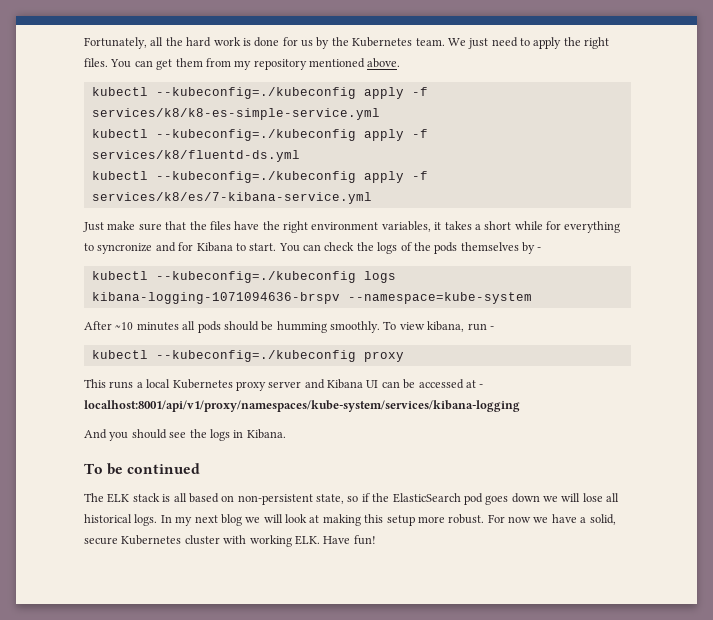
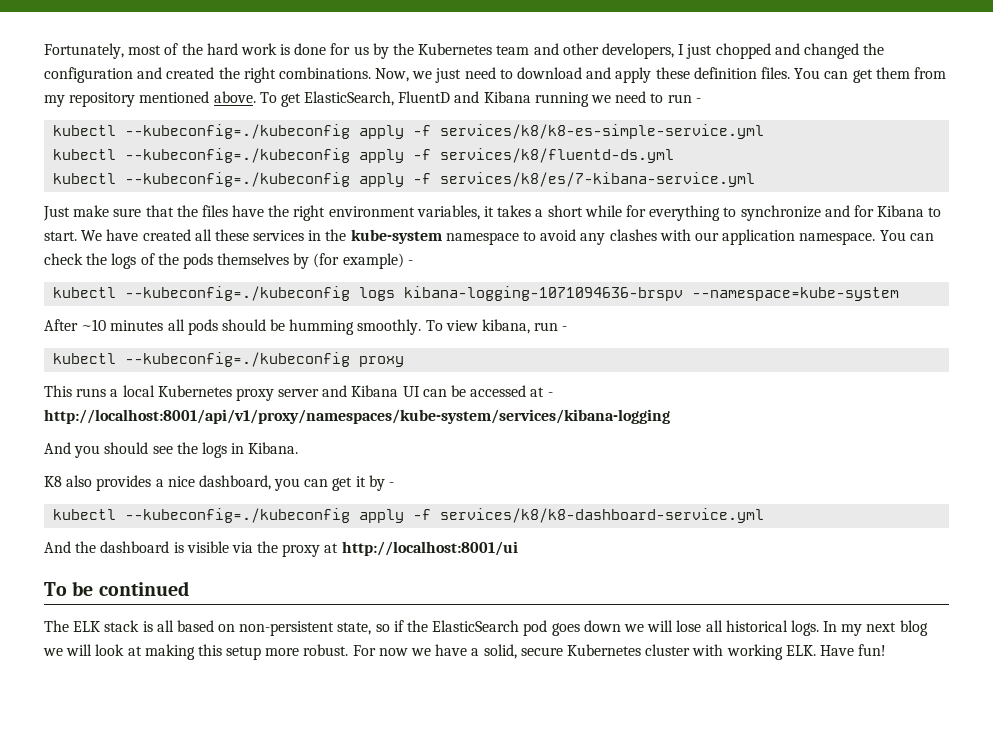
[150,37,164,46] all -> [128,43,179,55] most of
[415,37,610,49] team. We just need to apply the right -> [496,43,885,59] [44,67,757,83] team and other developers, I just chopped and changed the configuration and created the right combinations. Now, we just need to download and apply these definition
(401, 63) none -> [259,91,701,107] To get ElasticSearch, FluentD and Kibana running we need to run -
[97,243,153,254] syncronize -> [740,205,821,221] synchronize
(277, 247) none -> [81,229,876,245] We have created all these services in the kube-system namespace to avoid any clashes with our application namespace.
(535, 248) none -> [313,253,404,269] (for example)
[84,400,520,412] localhost:8001/api/v1/proxy/namespaces/kube-system/services/kibana-logging -> [44,409,670,424] http://localhost:8001/api/v1/proxy/namespaces/kube-system/services/kibana-logging
(286, 434) none -> [44,475,395,491] [53,508,765,523] [44,541,518,557] // K8 also provides a nice dashboard, you can get it by - // kubectl --kubeconfig=./kubeconfig apply -f services/k8/k8-dashboard-service.yml // And the dashboard is visible via the proxy at http://localhost:8001/ui

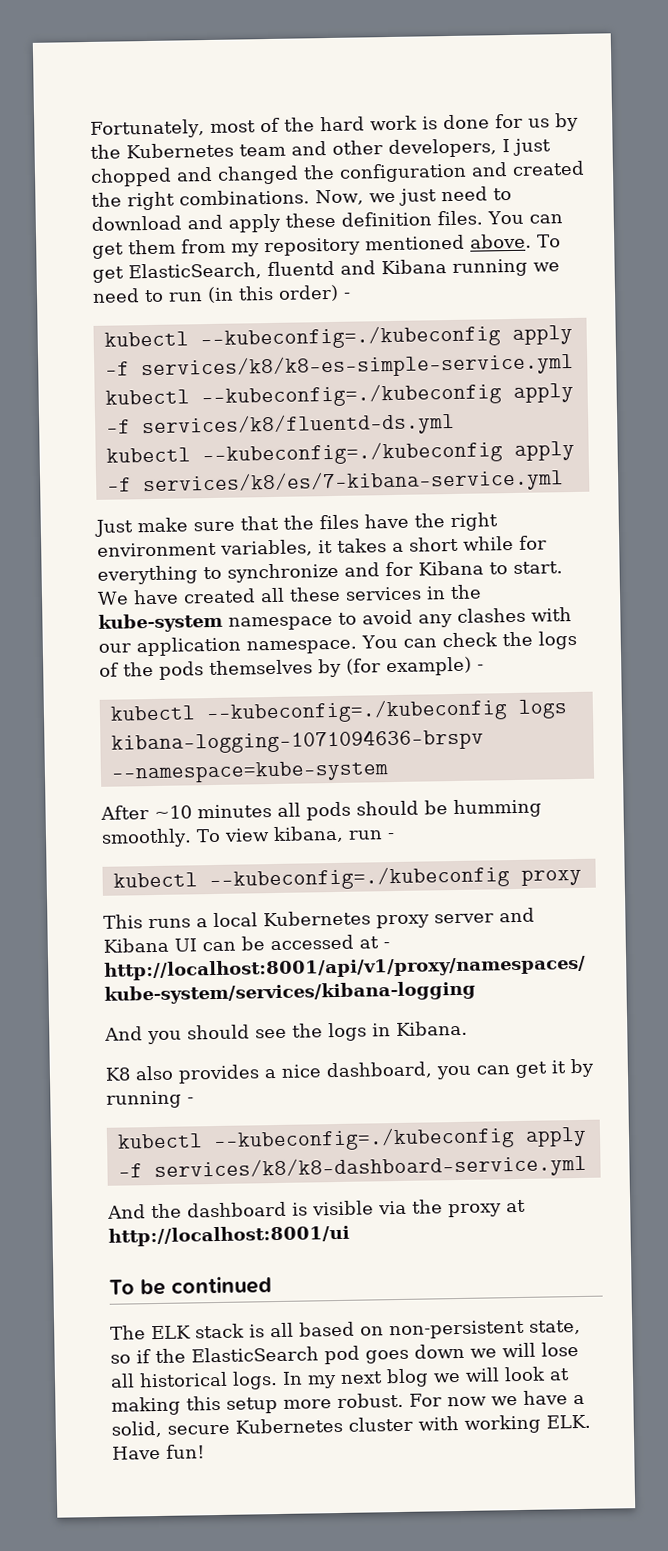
[398,91,451,103] FluentD -> [267,260,335,277] fluentd
(692, 98) none -> [207,284,339,304] (in this order)
(385, 483) none -> [106,1090,182,1109] running

